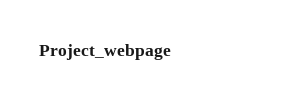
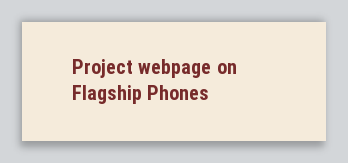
[39,44,171,60] Project_webpage -> [72,59,237,78] [72,85,210,104] Project webpage on Flagship Phones

